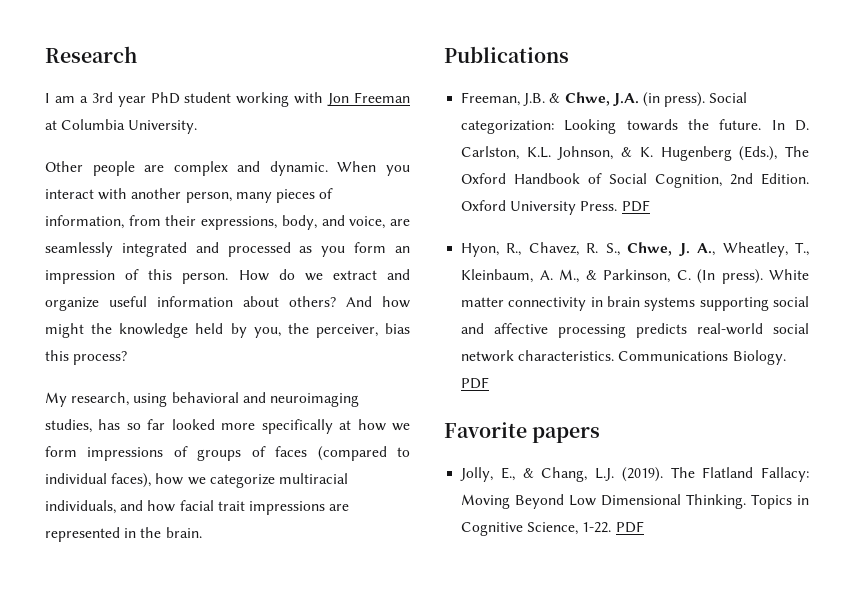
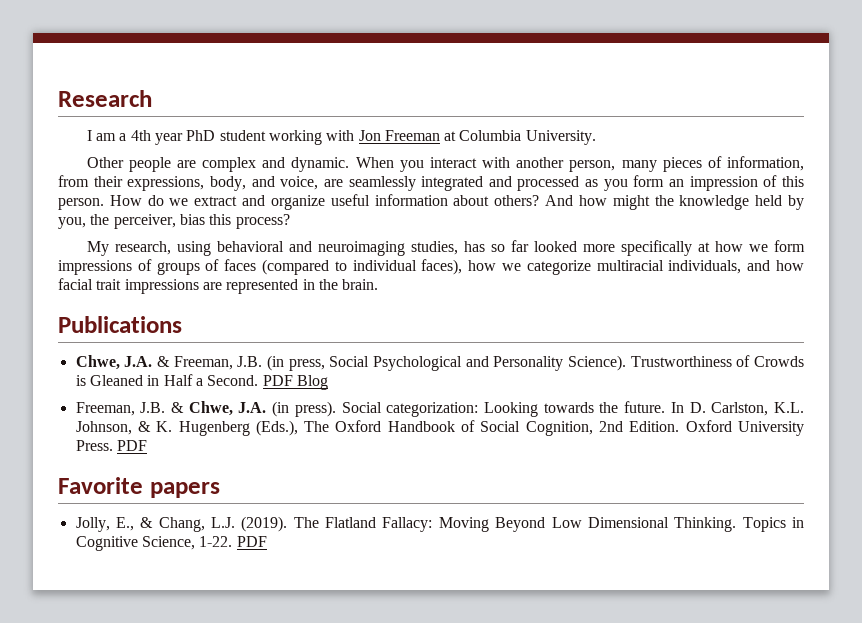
[91,92,113,103] 3rd -> [130,130,151,141] 4th
(569, 54) none -> [75,355,804,371] [75,374,328,390] // Chwe, J.A. & Freeman, J.B. (in press, Social Psychological and Personality Science). Trustworthiness of Crowds is Gleaned in Half a Second. PDF Blog
[461,242,809,257] [461,269,809,284] [461,296,809,311] [461,323,809,338] [461,350,786,365] [461,377,490,389] // Hyon, R., Chavez, R. S., Chwe, J. A., Wheatley, T., Kleinbaum, A. M., & Parkinson, C. (In press). White matter connectivity in brain systems supporting social and affective processing predicts real-world social network characteristics. Communications Biology. PDF -> (147, 445) none

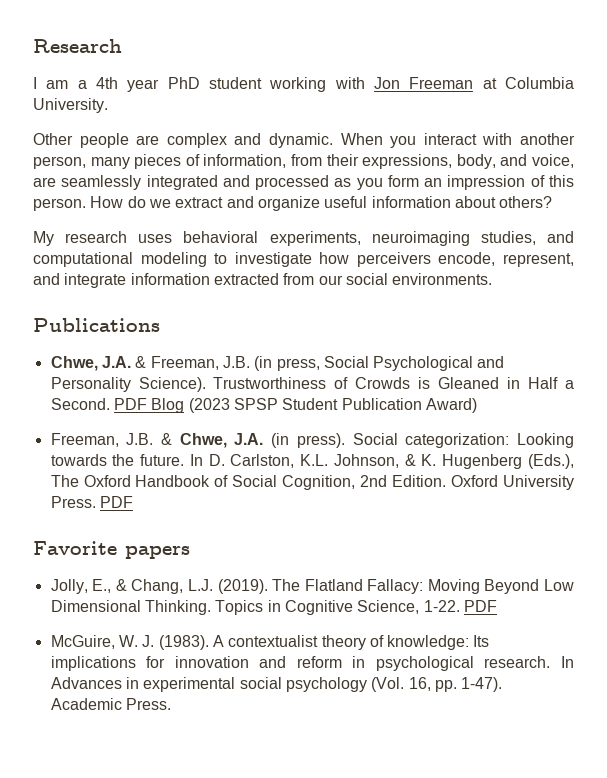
[545,195,805,210] [58,214,290,229] [86,240,805,256] [58,259,804,275] [58,278,379,294] And how might the knowledge held by you, the perceiver, bias this process? // My research, using behavioral and neuroimaging studies, has so far looked more specifically at how we form impressions of groups of faces (compared to individual faces), how we categorize multiracial individuals, and how facial trait impressions are represented in the brain. -> [33,231,574,246] [33,252,574,267] [33,273,493,288] // My research uses behavioral experiments, neuroimaging studies, and computational modeling to investigate how perceivers encode, represent, and integrate information extracted from our social environments.
(328, 382) none -> [188,398,477,413] (2023 SPSP Student Publication Award)
(267, 541) none -> [50,635,490,650] [50,656,574,671] [50,677,503,692] [50,698,171,710] // McGuire, W. J. (1983). A contextualist theory of knowledge: Its implications for innovation and reform in psychological research. In Advances in experimental social psychology (Vol. 16, pp. 1-47). Academic Press.

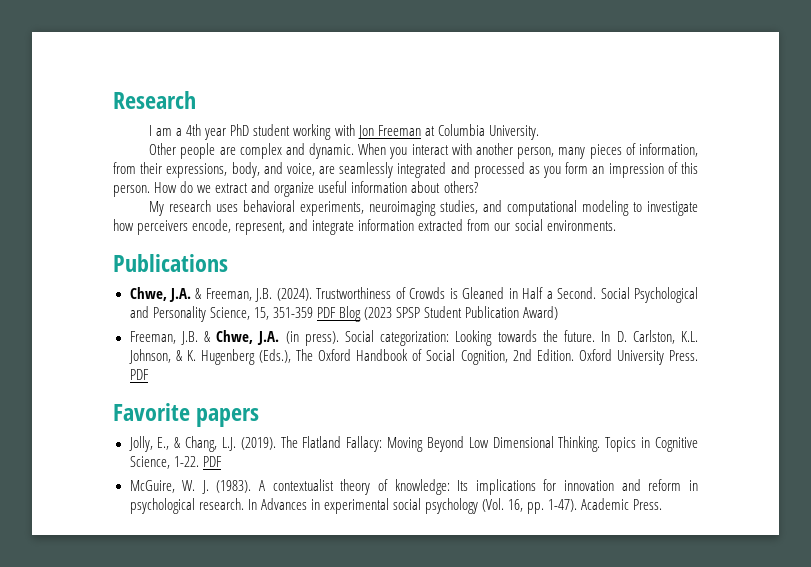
[254,356,505,371] [50,377,206,392] (in press, Social Psychological and Personality Science). -> [276,288,312,301] (2024).
(110, 404) none -> [600,287,698,303] [129,306,313,322] Social Psychological and Personality Science, 15, 351-359

